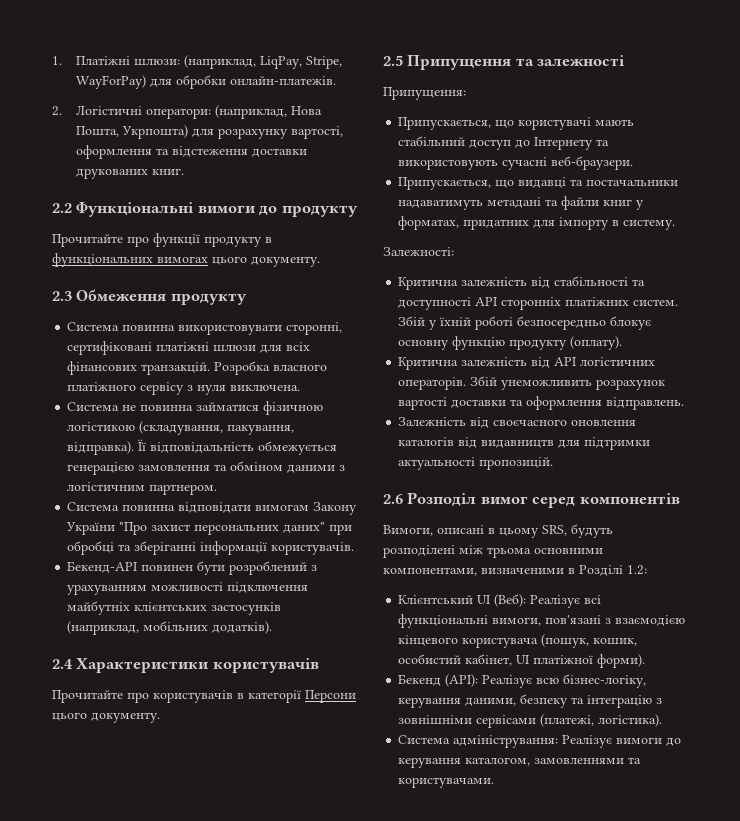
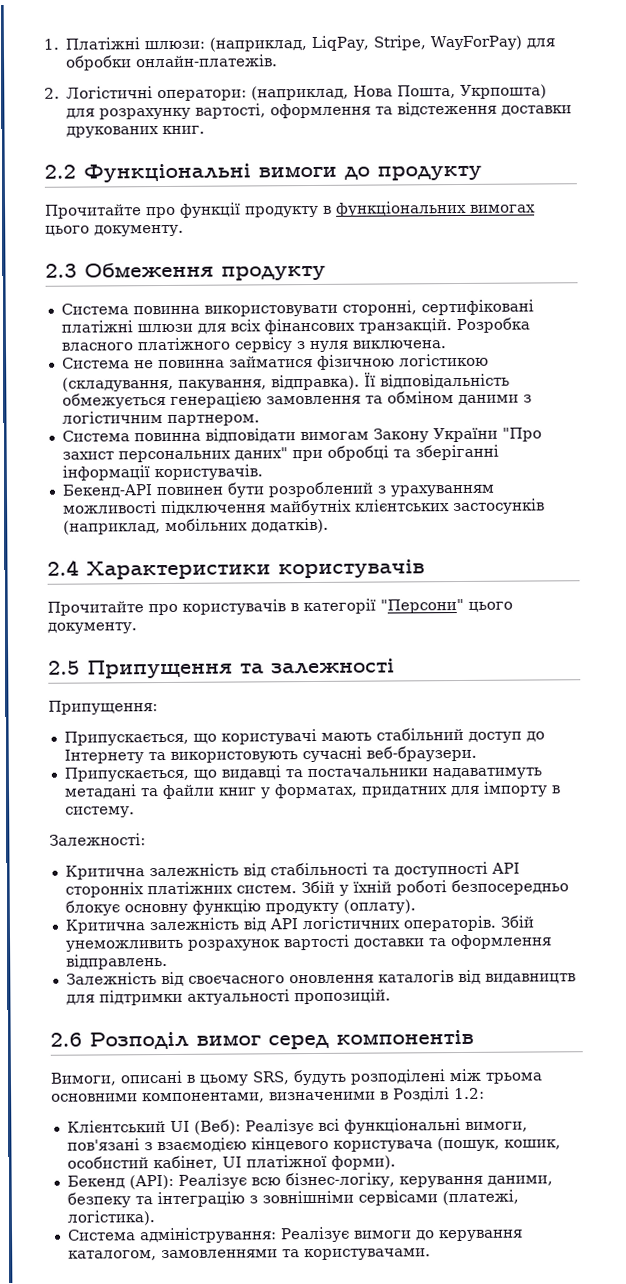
[305,690,356,703] Персони -> [380,598,464,614] "Персони"

